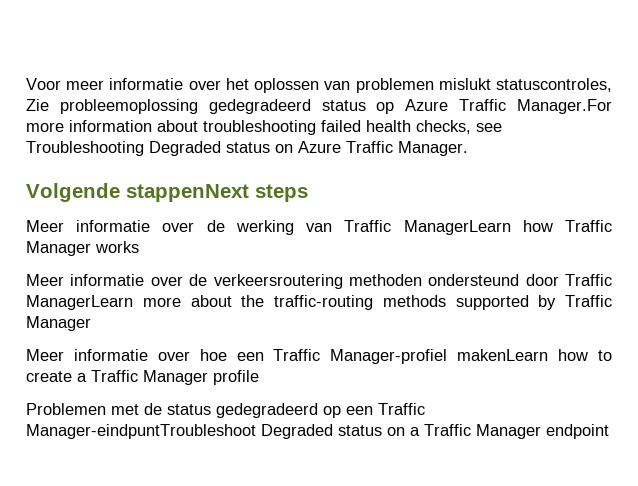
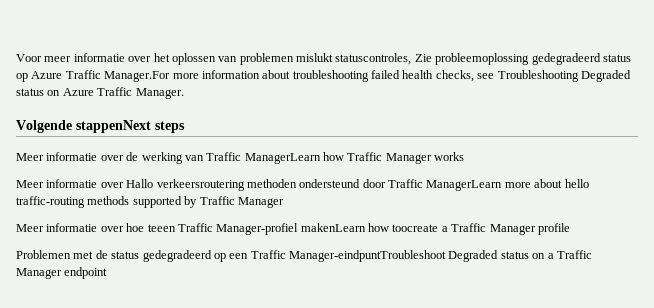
[189,274,208,286] de -> [126,179,154,188] Hallo
[241,295,265,307] the -> [564,179,589,188] hello
[236,352,264,361] een -> [147,224,176,232] teeen
[598,350,613,361] [26,371,72,382] to create -> [392,224,439,232] toocreate

